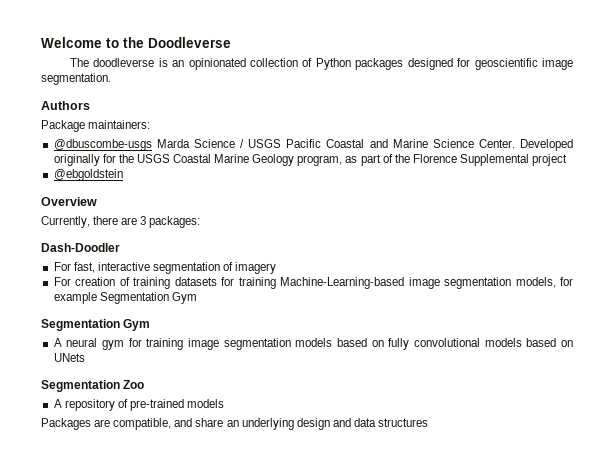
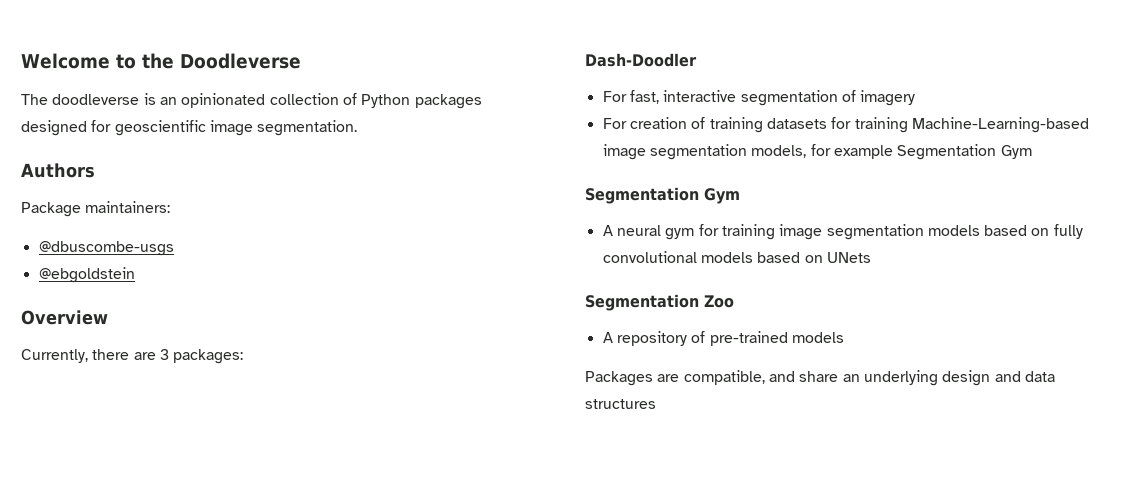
[156,139,573,151] [53,154,568,166] Marda Science / USGS Pacific Coastal and Marine Science Center. Developed originally for the USGS Coastal Marine Geology program, as part of the Florence Supplemental project -> (174, 248) none

